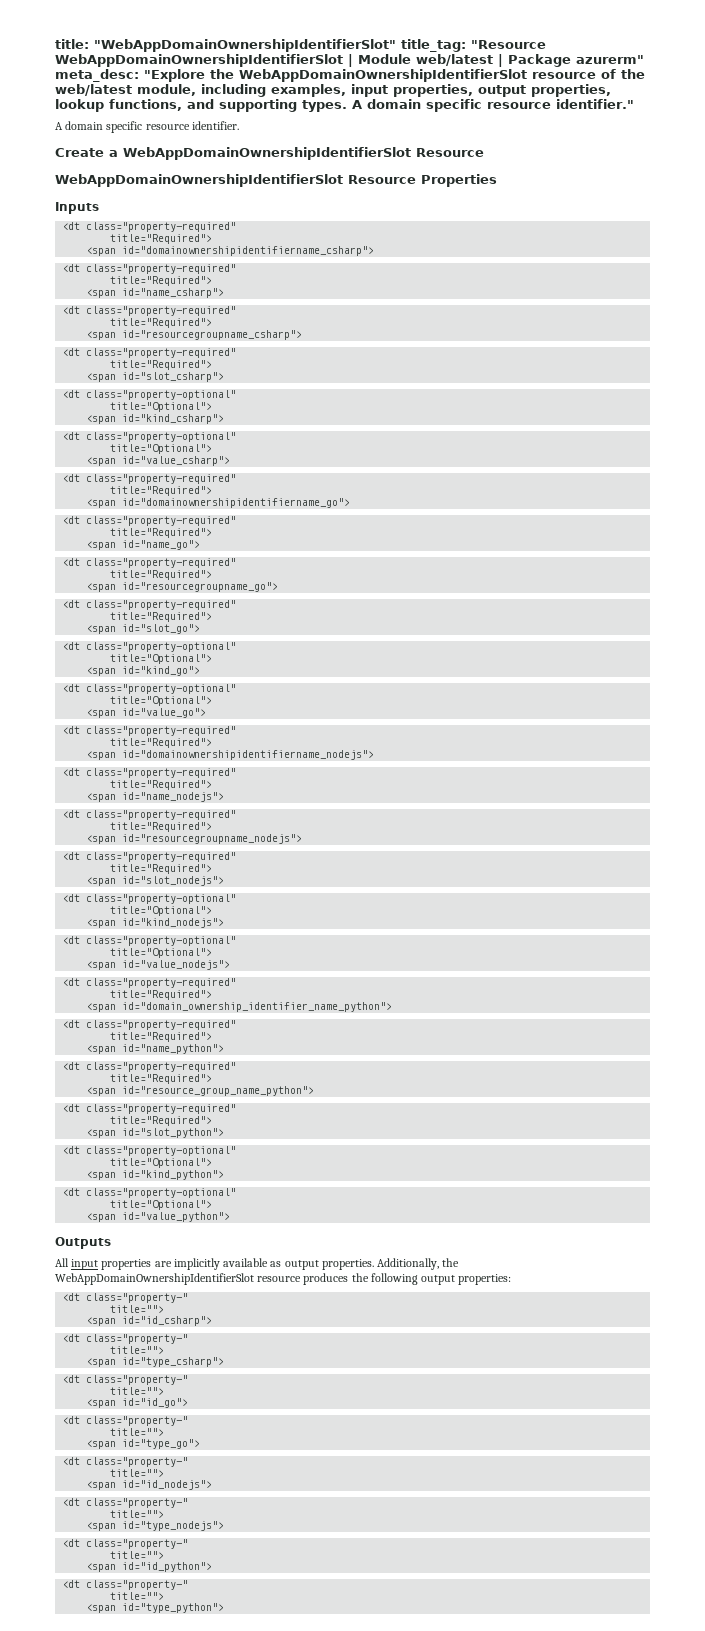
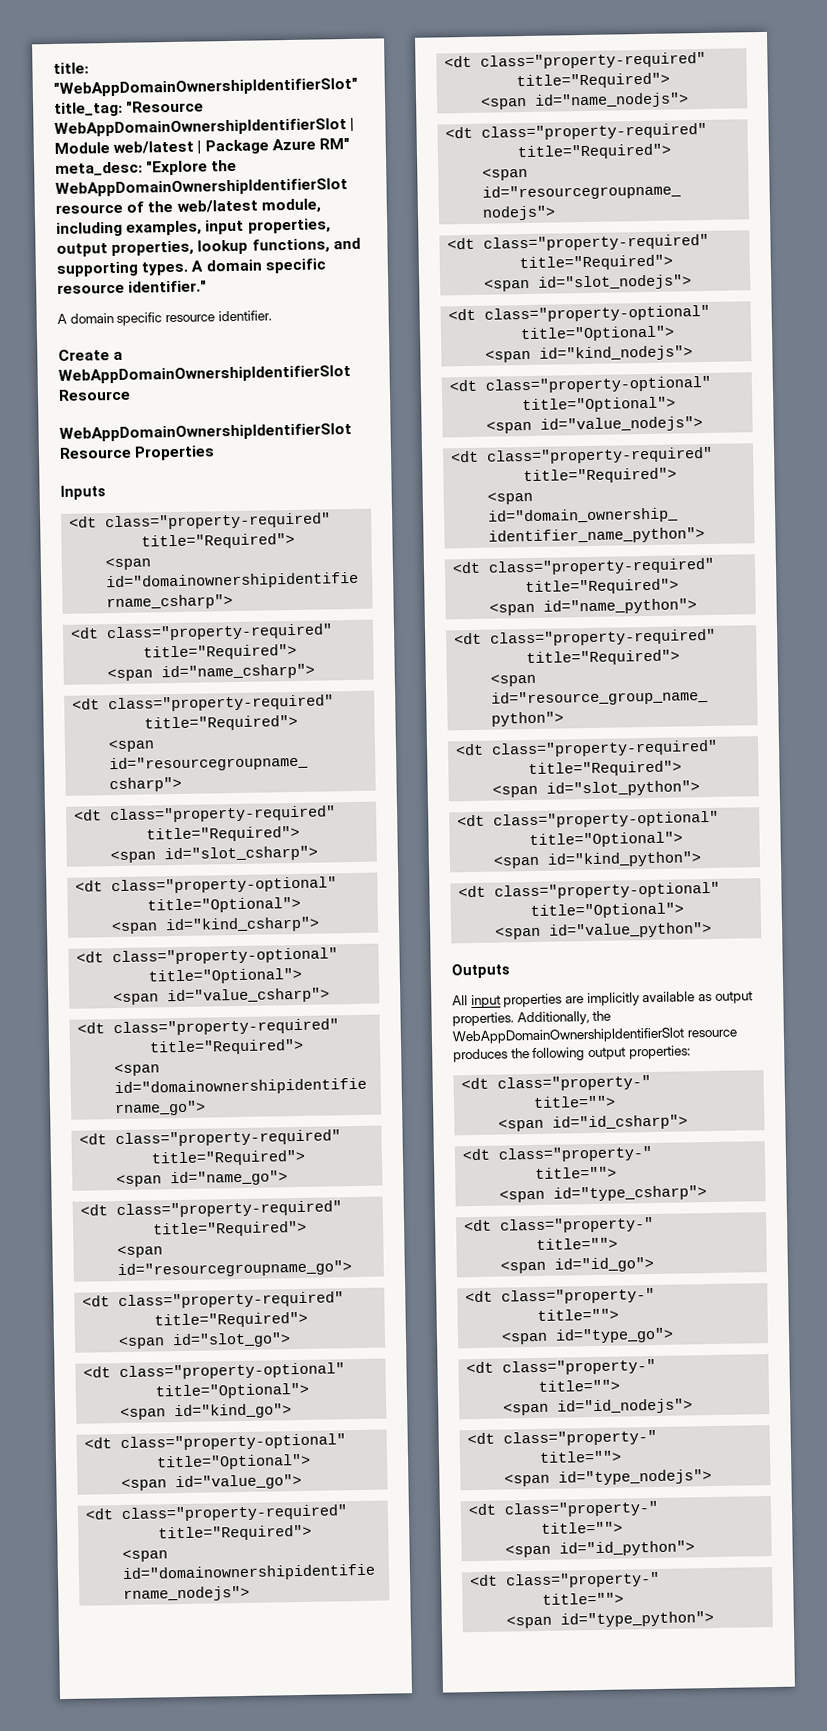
[576,55,644,64] azurerm" -> [271,137,350,151] Azure RM"

